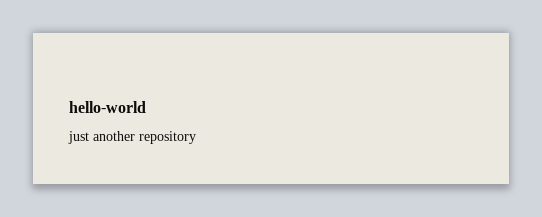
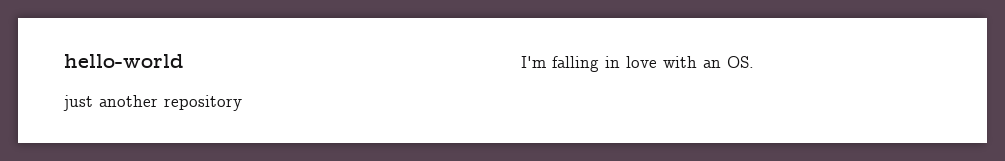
(196, 137) none -> [521,56,754,72] // I'm falling in love with an OS.

